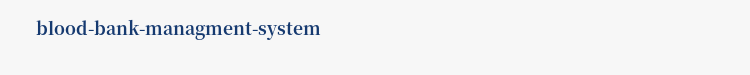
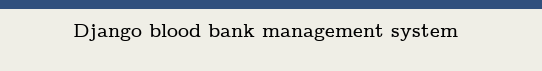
[36,19,321,40] blood-bank-managment-system -> [73,24,458,41] Django blood bank management system

